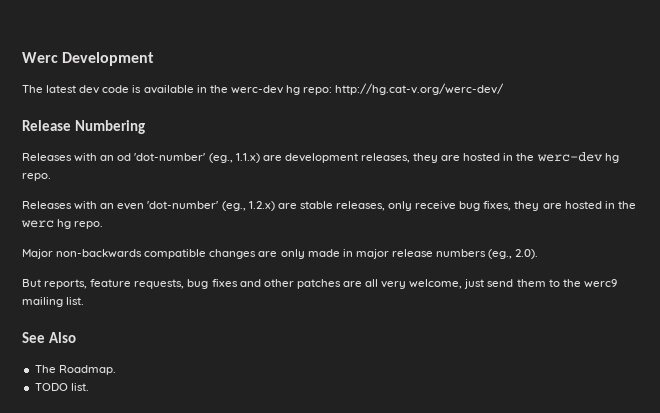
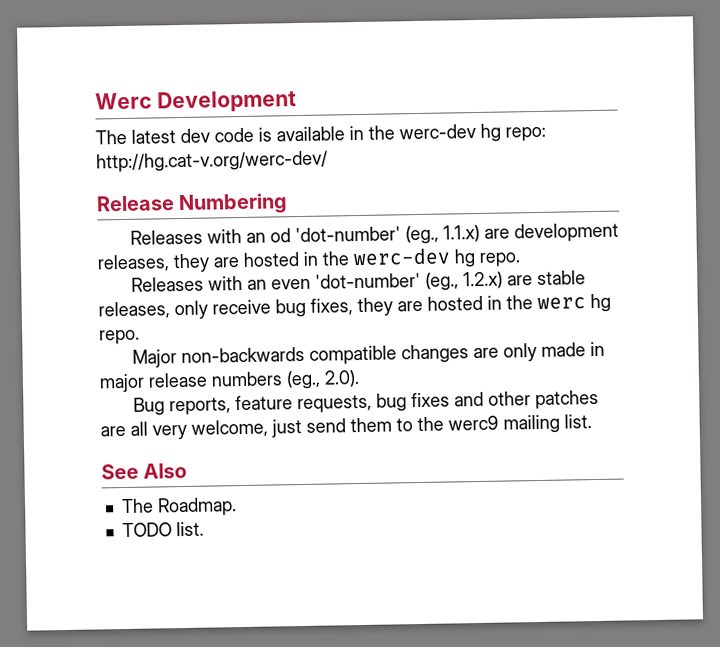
[22,279,41,287] But -> [132,397,165,416] Bug

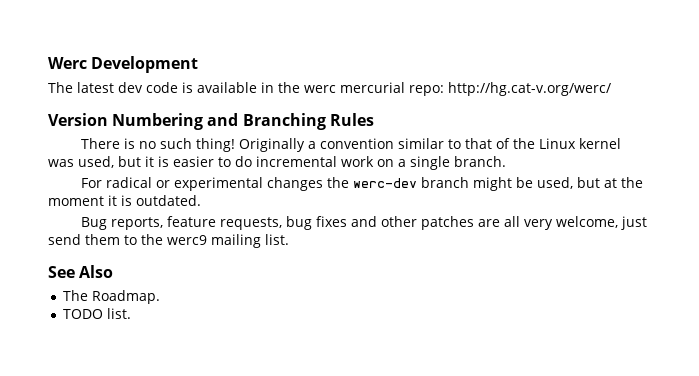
[399,123,546,142] [96,150,328,173] [96,193,289,216] [129,222,619,245] [97,247,521,273] [130,270,586,292] [98,293,611,320] [99,329,140,345] [131,341,605,368] [99,370,360,393] werc-dev hg repo: http://hg.cat-v.org/werc-dev/ // Release Numbering // Releases with an od 'dot-number' (eg., 1.1.x) are development releases, they are hosted in the werc-dev hg repo. // Releases with an even 'dot-number' (eg., 1.2.x) are stable releases, only receive bug fixes, they are hosted in the werc hg repo. // Major non-backwards compatible changes are only made in major release numbers (eg., 2.0). -> [304,82,611,96] [48,113,374,130] [81,138,622,152] [48,156,506,170] [81,177,644,191] [48,195,201,206] werc mercurial repo: http://hg.cat-v.org/werc/ // Version Numbering and Branching Rules // There is no such thing! Originally a convention similar to that of the Linux kernel was used, but it is easier to do incremental work on a single branch. // For radical or experimental changes the werc-dev branch might be used, but at the moment it is outdated.

